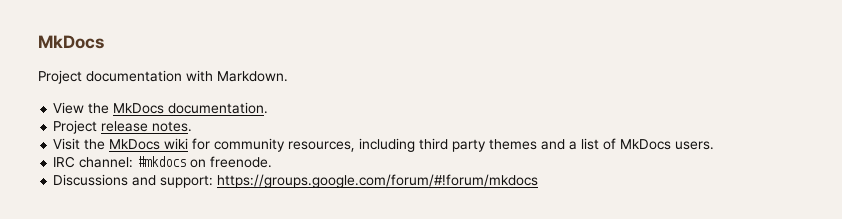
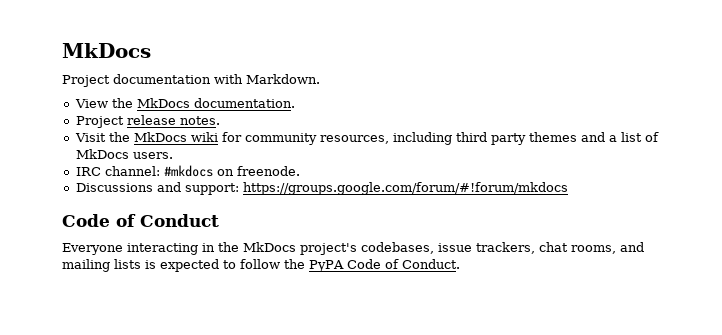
(539, 181) none -> [62,214,219,227] [62,242,644,255] [62,259,460,272] // Code of Conduct // Everyone interacting in the MkDocs project's codebases, issue trackers, chat rooms, and mailing lists is expected to follow the PyPA Code of Conduct.

